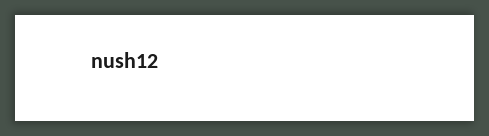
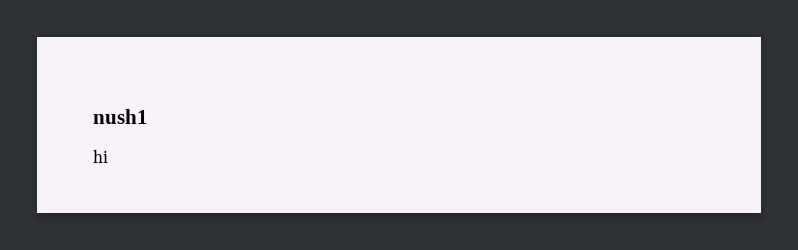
[91,52,158,68] nush12 -> [93,109,148,124] [93,149,108,163] nush1 // hi

